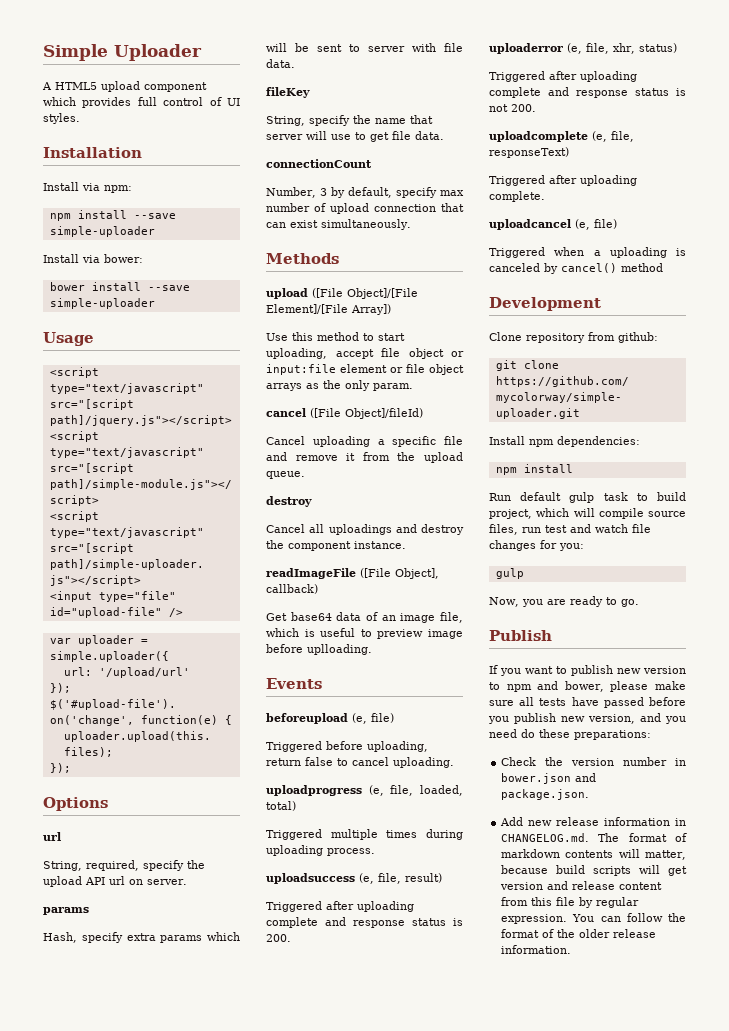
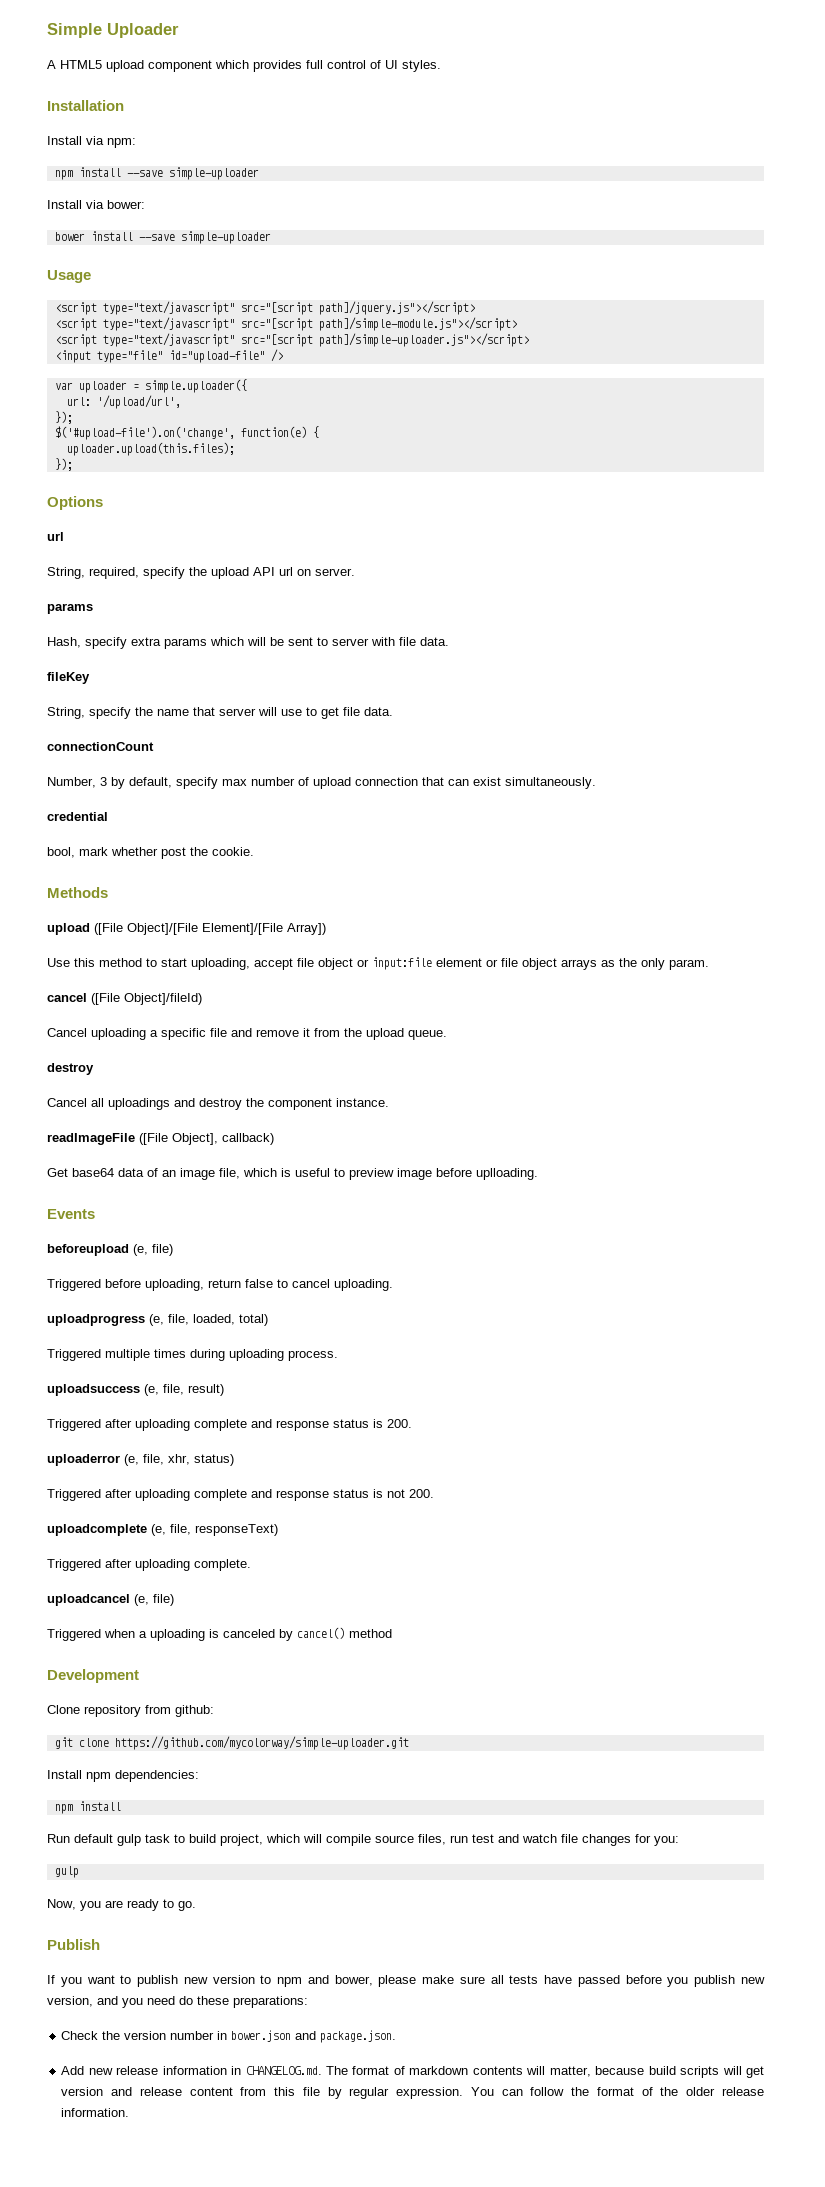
[98,667,190,678] '/upload/url' -> [96,395,181,409] '/upload/url',
(411, 224) none -> [47,812,108,821] [47,847,254,859] // credential // bool, mark whether post the cookie.

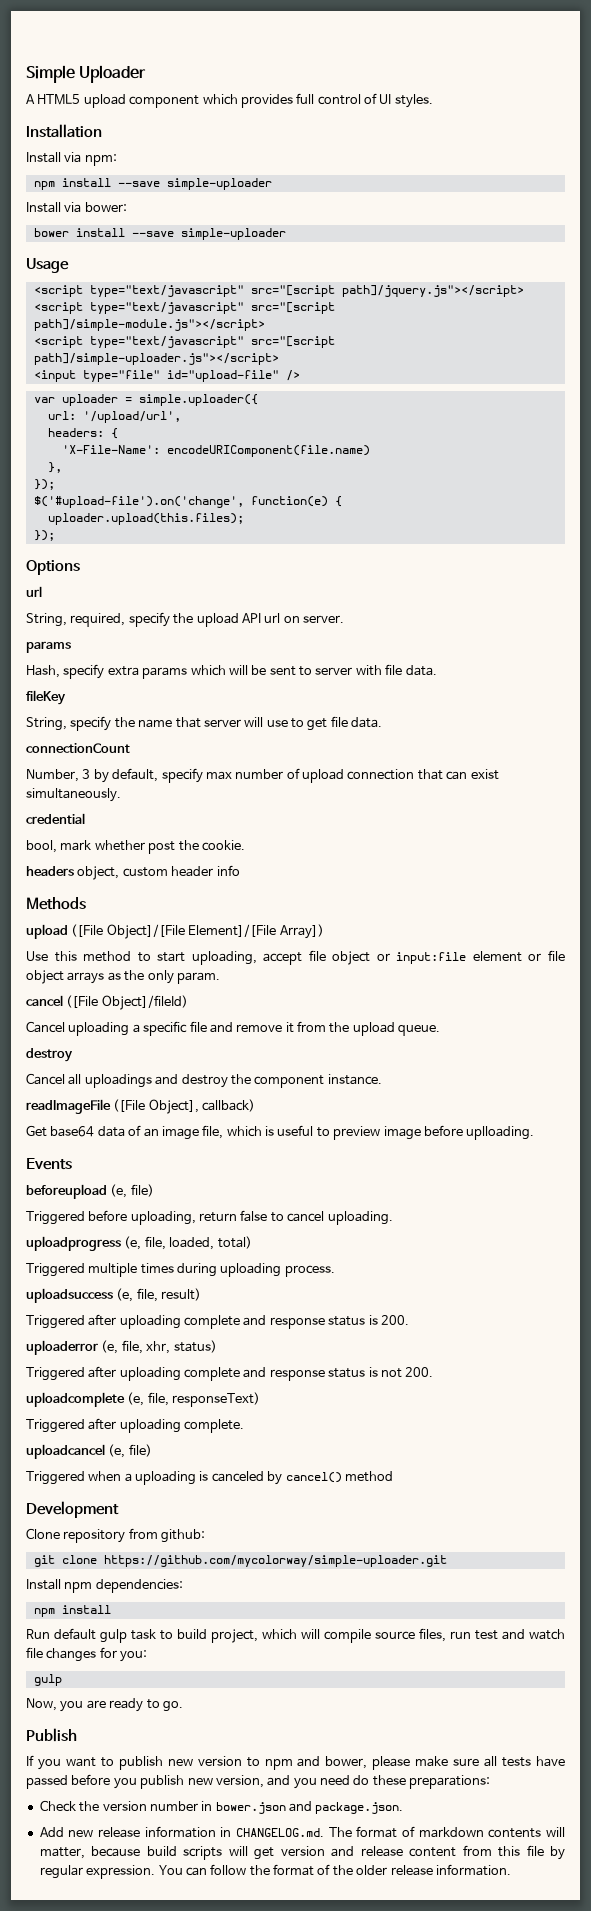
(181, 402) none -> [47,428,118,439] [61,445,370,457] [47,462,62,473] // headers: { // 'X-File-Name': encodeURIComponent(file.name) // },
(254, 851) none -> [26,865,240,880] // headers object, custom header info

